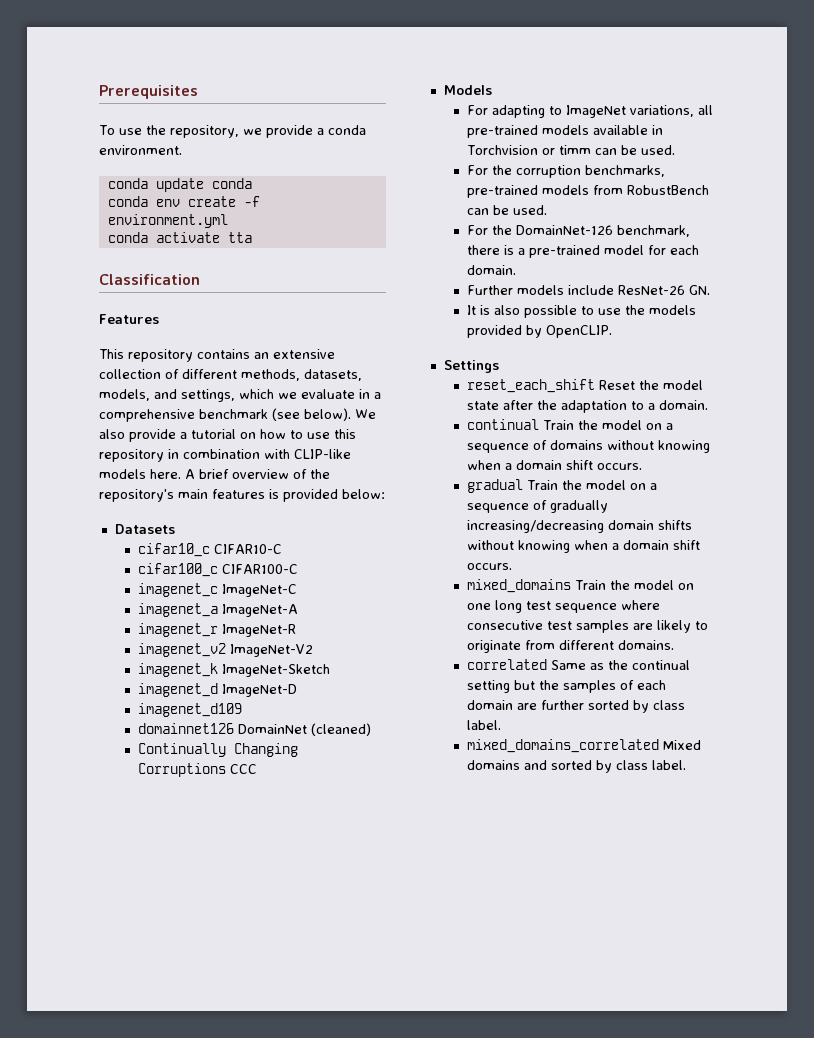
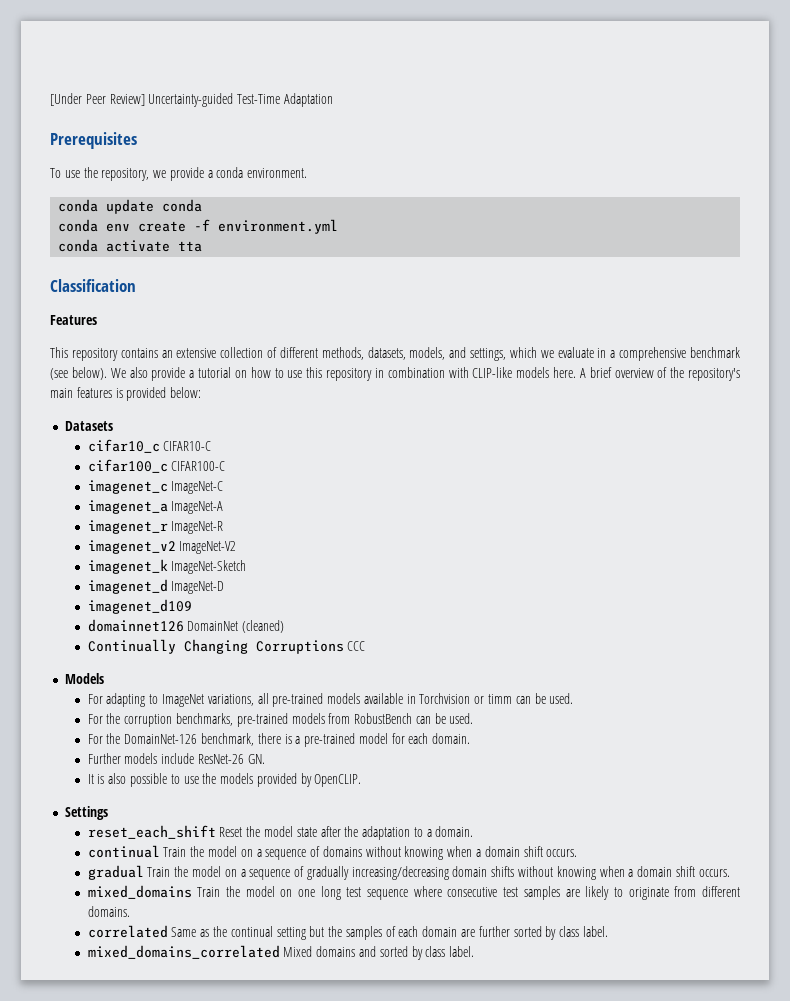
(99, 92) none -> [50,93,333,107] [Under Peer Review] Uncertainty-guided Test-Time Adaptation //

